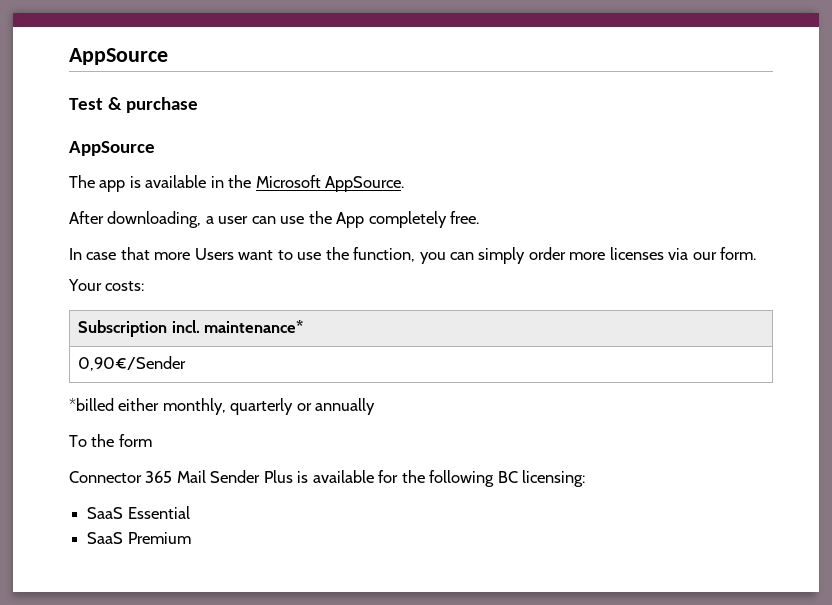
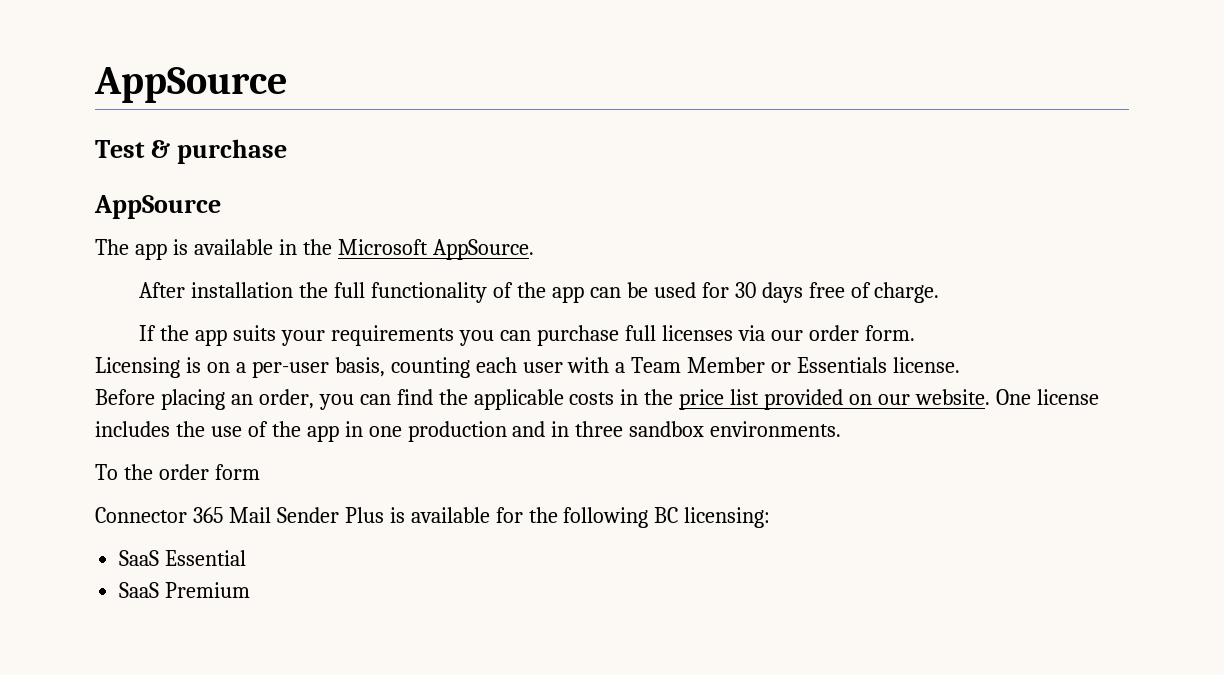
[107,211,480,228] [69,247,606,264] downloading, a user can use the App completely free. // In case that more Users want to use the function, you can simply order more -> [191,282,940,303] [139,325,656,346] installation the full functionality of the app can be used for 30 days free of charge. // If the app suits your requirements you can purchase full
(717, 256) none -> [808,325,859,341] order
[68,279,145,291] [78,320,304,337] [78,356,187,371] [69,398,376,415] Your costs: // Subscription incl. maintenance* // 0,90€/Sender // *billed either monthly, quarterly or annually -> [95,357,961,378] [95,389,1099,410] [95,421,842,442] Licensing is on a per-user basis, counting each user with a Team Member or Essentials license. // Before placing an order, you can find the applicable costs in the price list provided on our website. One license includes the use of the app in one production and in three sandbox environments.
(115, 440) none -> [158,464,209,480] order

